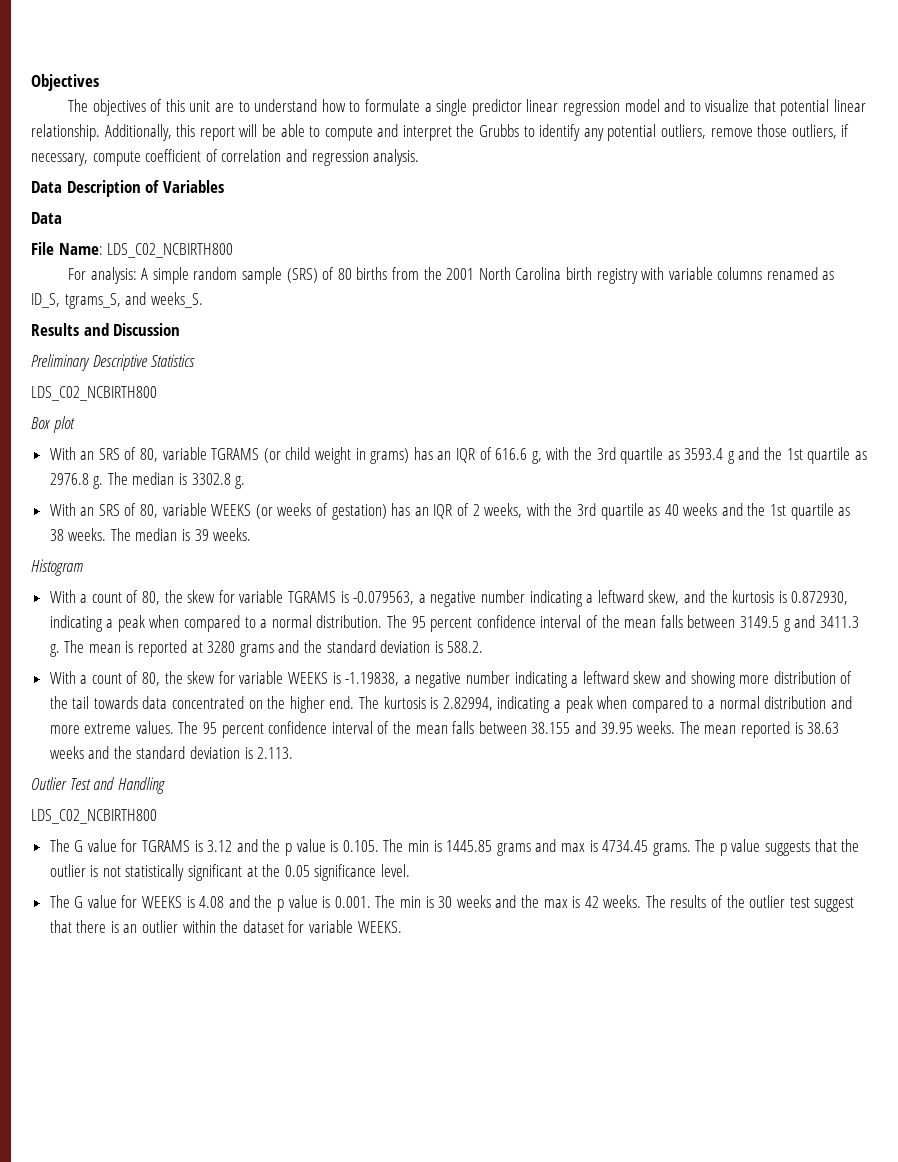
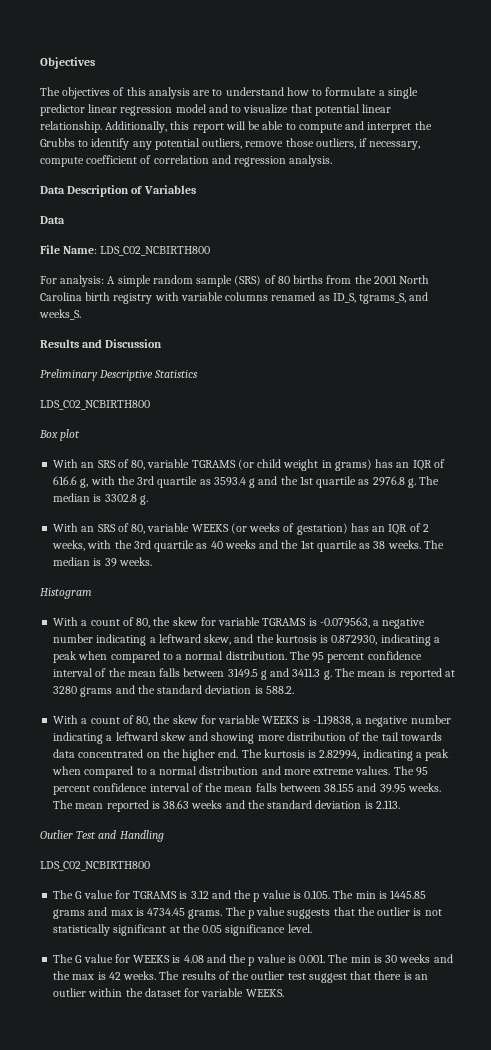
[189,100,211,112] unit -> [148,87,190,99] analysis

